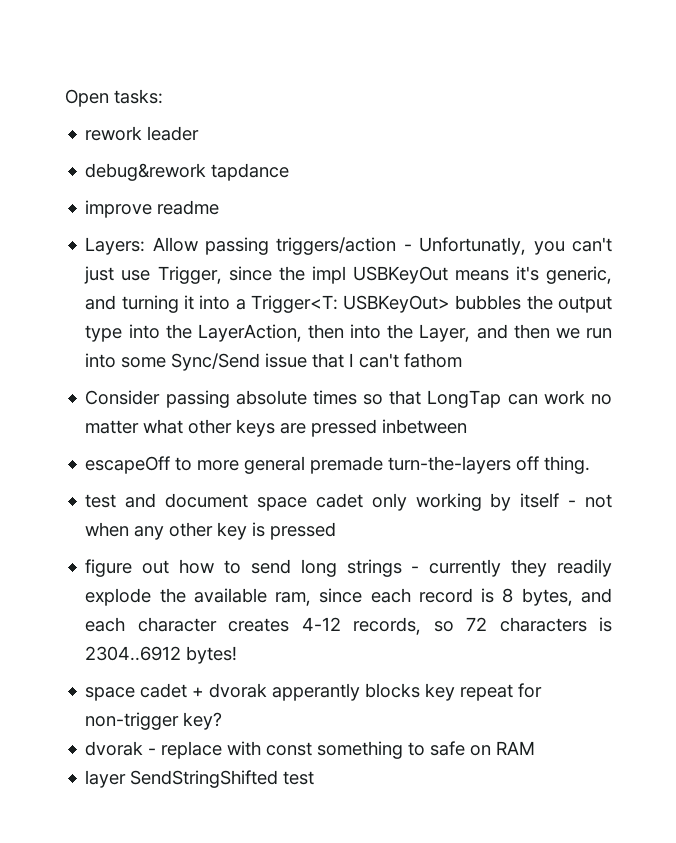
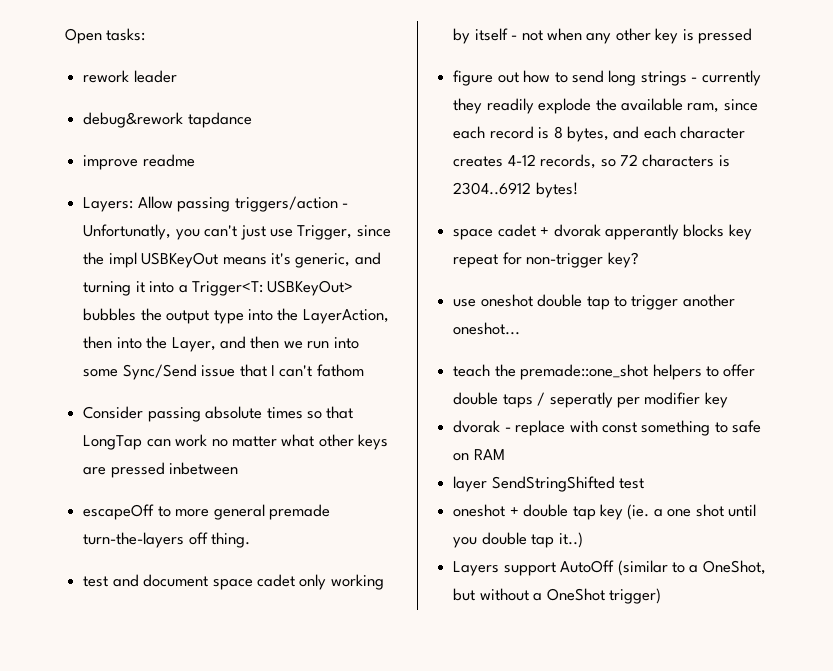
(223, 721) none -> [453,294,735,310] [453,322,521,335] [453,364,756,380] [453,392,728,408] // use oneshot double tap to trigger another oneshot... // teach the premade::one_shot helpers to offer double taps / seperatly per modifier key
(315, 778) none -> [453,504,757,520] [453,532,583,548] [453,560,766,576] [453,588,661,604] // oneshot + double tap key (ie. a one shot until you double tap it..) // Layers support AutoOff (similar to a OneShot, but without a OneShot trigger)

